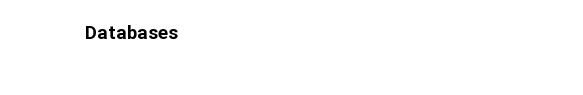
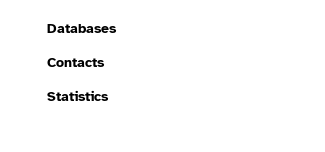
(178, 32) none -> [47,58,105,67] [47,90,109,101] // Contacts // Statistics

